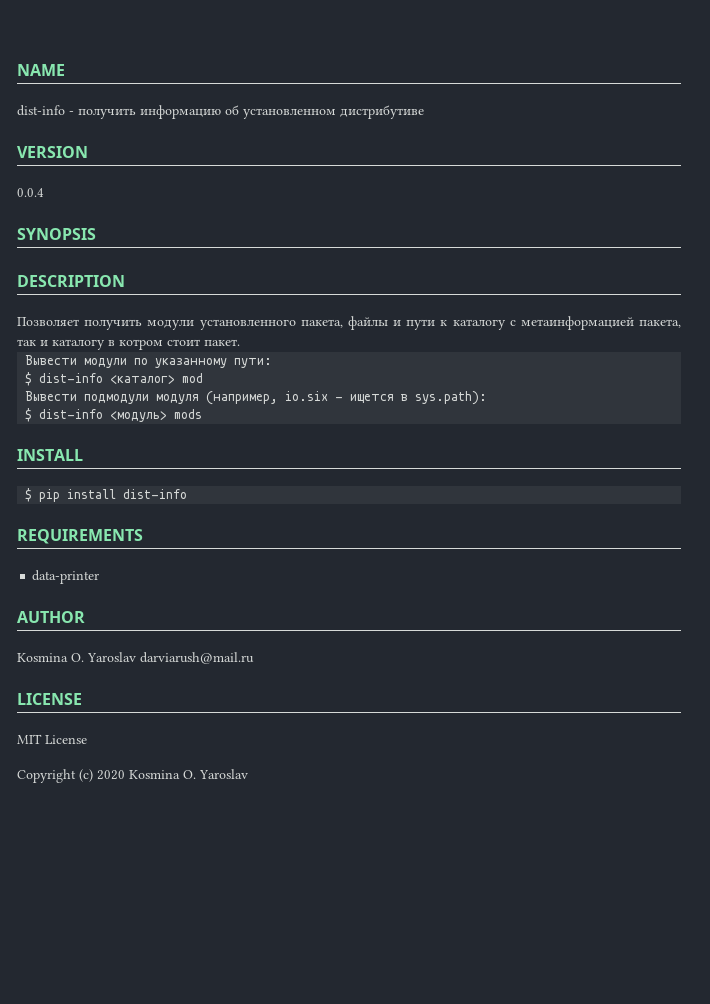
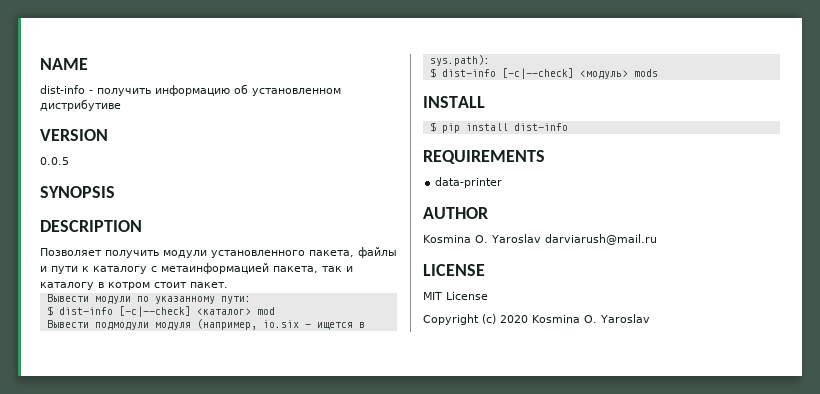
[17,188,44,197] 0.0.4 -> [40,157,69,165] 0.0.5
(104, 378) none -> [118,306,191,317] [-c|--check]
(104, 414) none -> [501,68,574,79] [-c|--check]

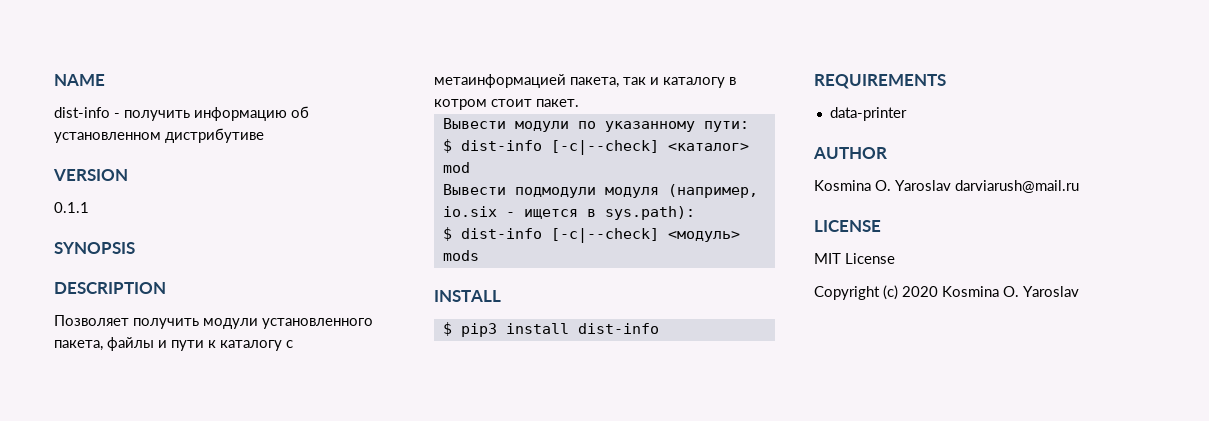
[40,157,69,165] 0.0.5 -> [54,202,89,213] 0.1.1
[441,123,460,133] pip -> [460,323,497,337] pip3

